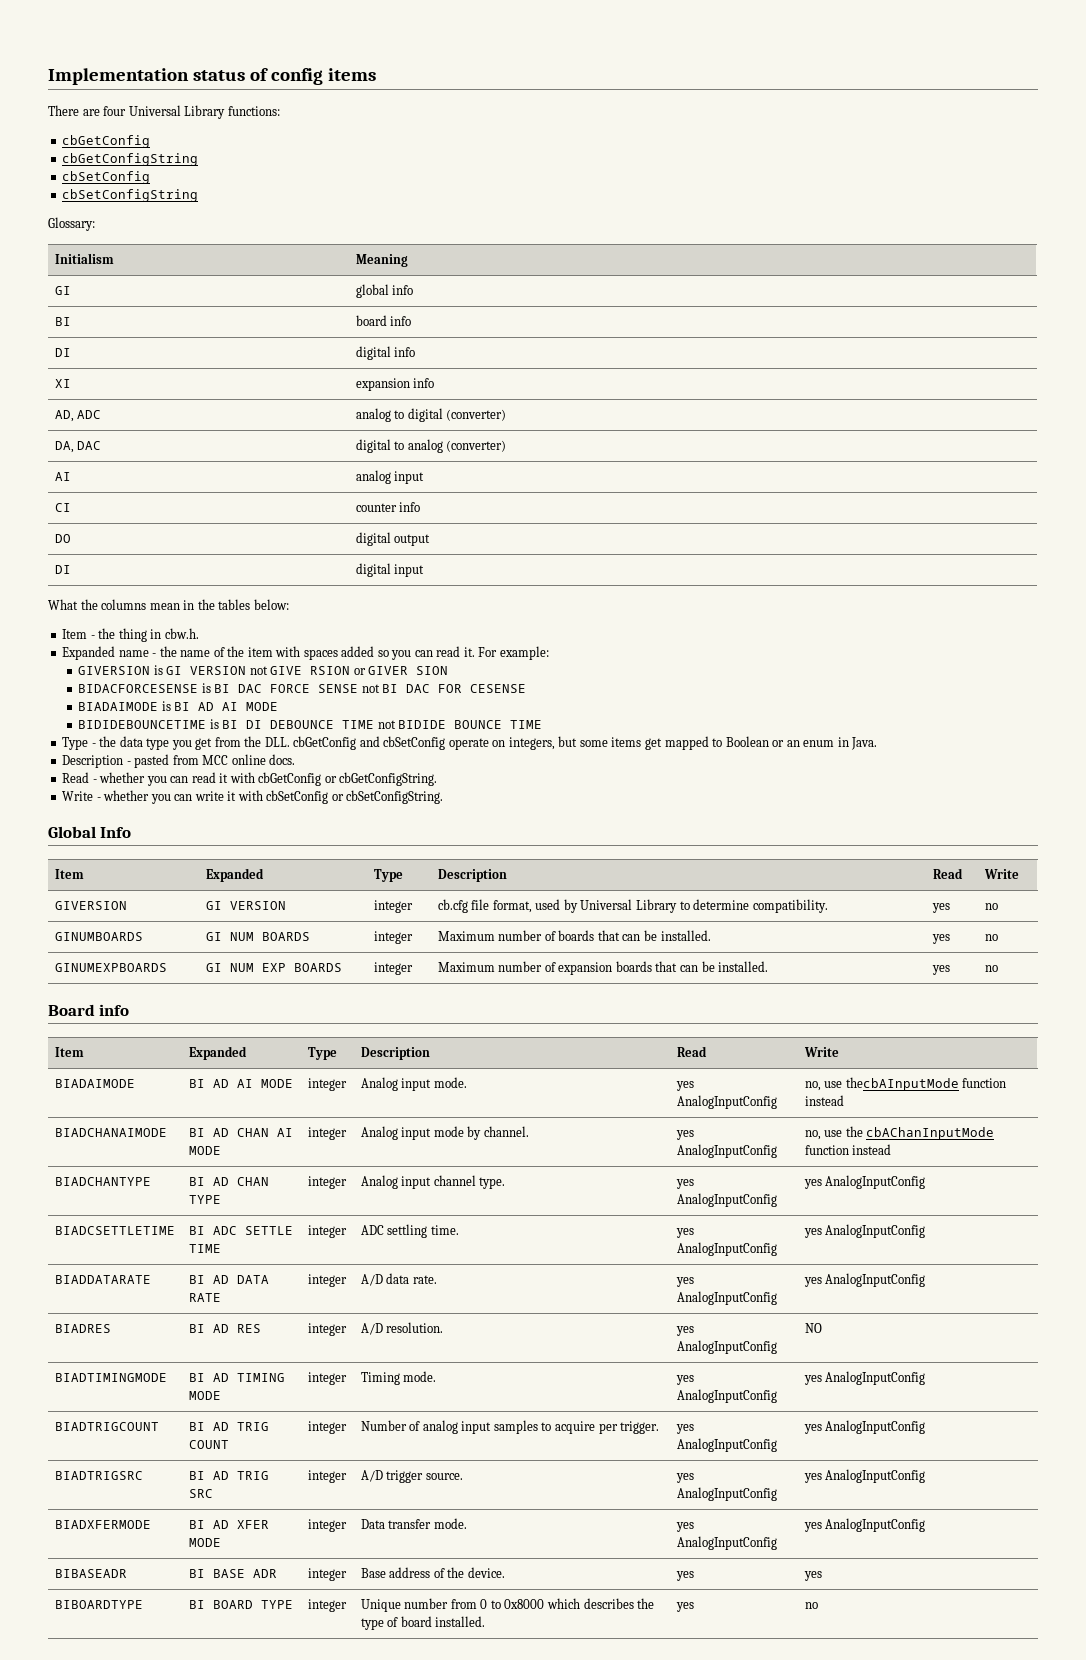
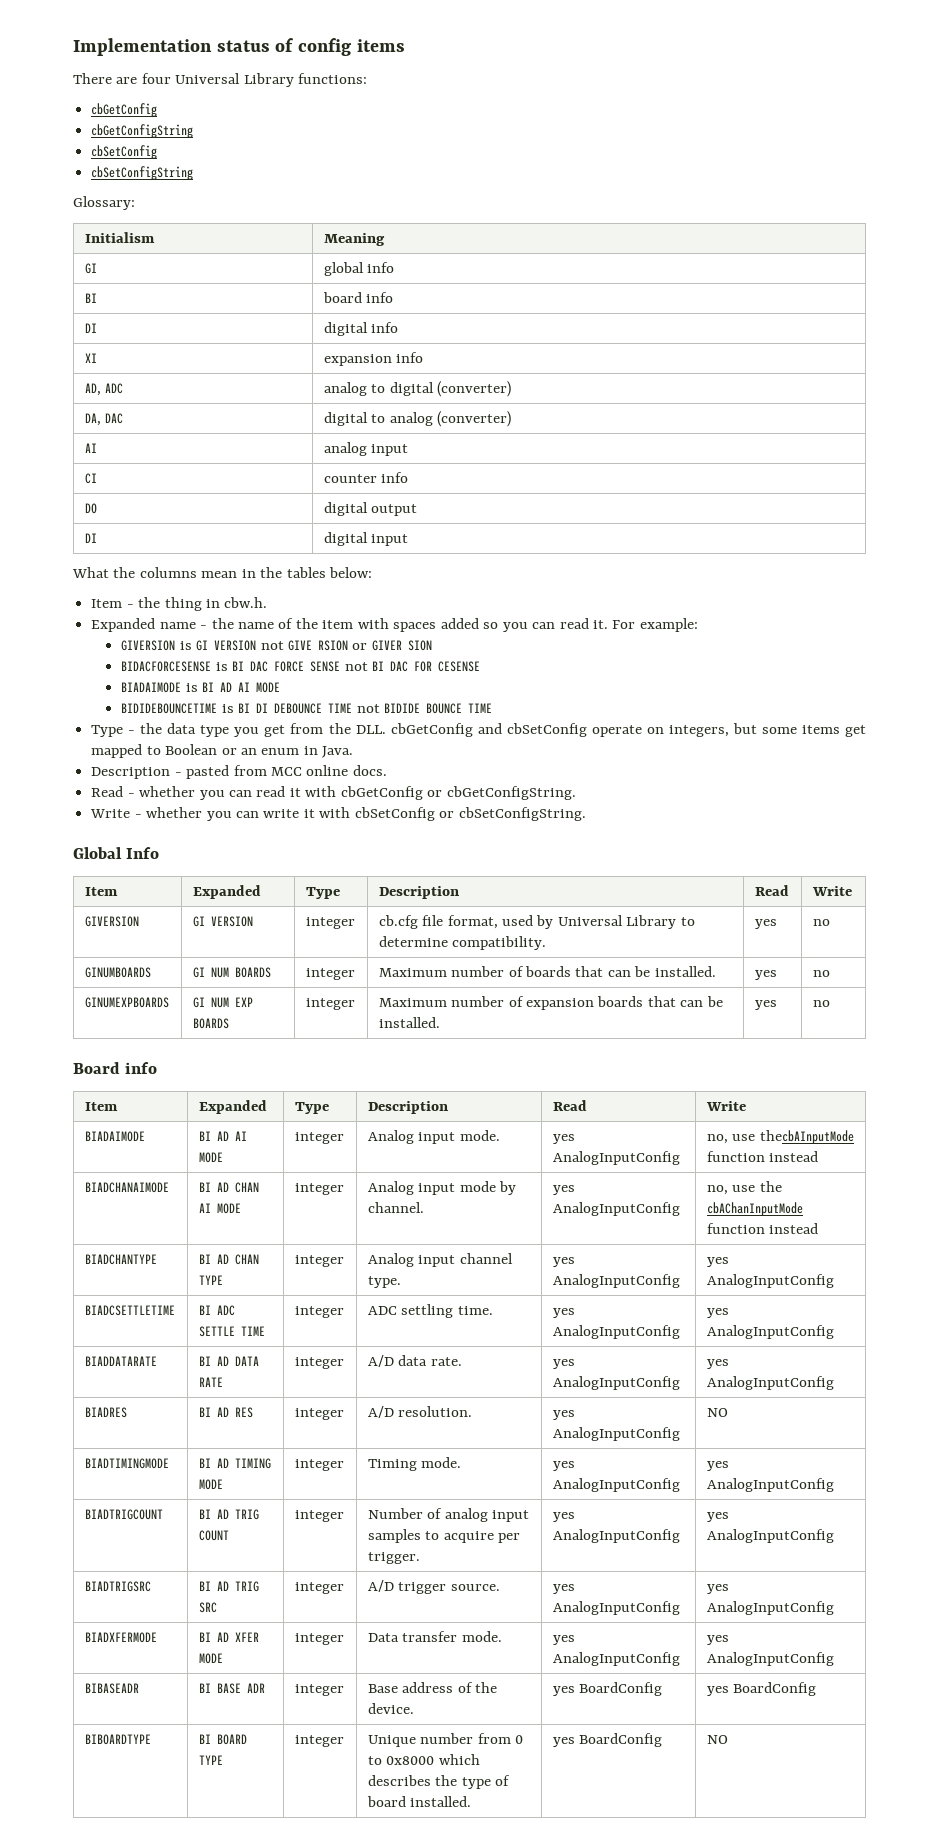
[803,1571,822,1581] | yes -> [579,1682,663,1696] [706,1682,817,1696] BoardConfig | yes BoardConfig
[804,1602,818,1609] | no -> [579,1733,663,1747] [706,1735,728,1744] BoardConfig | NO

